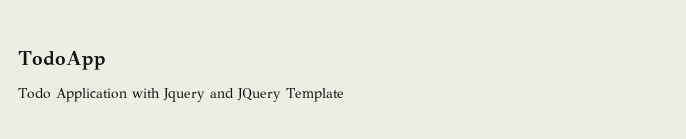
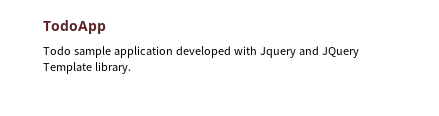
[55,88,127,102] Application -> [73,46,231,58] sample application developed
(344, 95) none -> [94,62,131,74] library.

